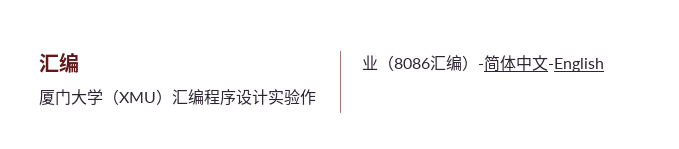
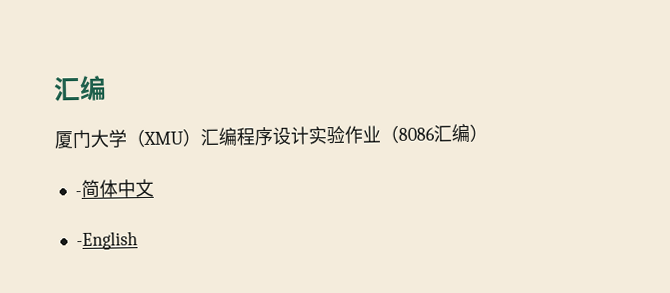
(478, 63) none -> (488, 132) //
(548, 63) none -> (154, 188) //

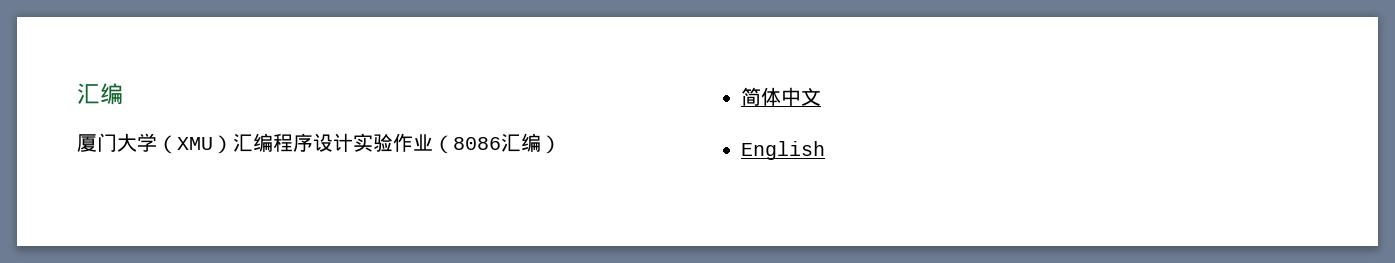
[74,190,82,197] - -> (561, 144) none
[75,231,138,251] -English -> [741,141,825,160] English

